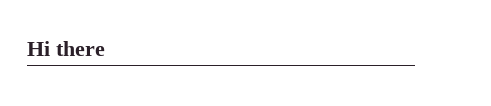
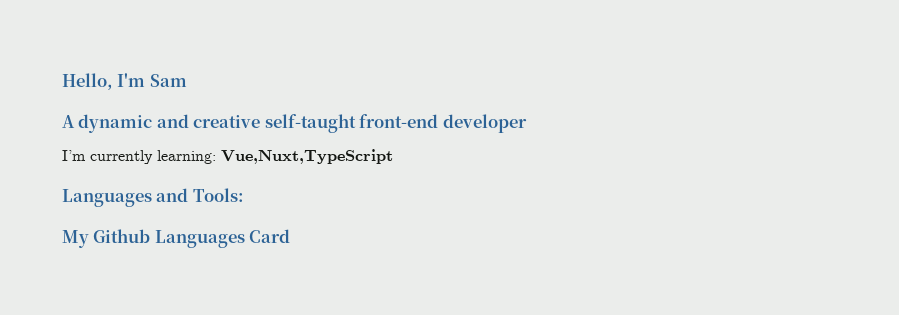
[27,41,105,56] Hi there -> [62,73,187,90] [62,114,527,133] [62,149,393,164] [62,188,244,207] [62,229,291,248] Hello, I'm Sam // A dynamic and creative self-taught front-end developer // I’m currently learning: Vue,Nuxt,TypeScript // Languages and Tools: // My Github Languages Card

